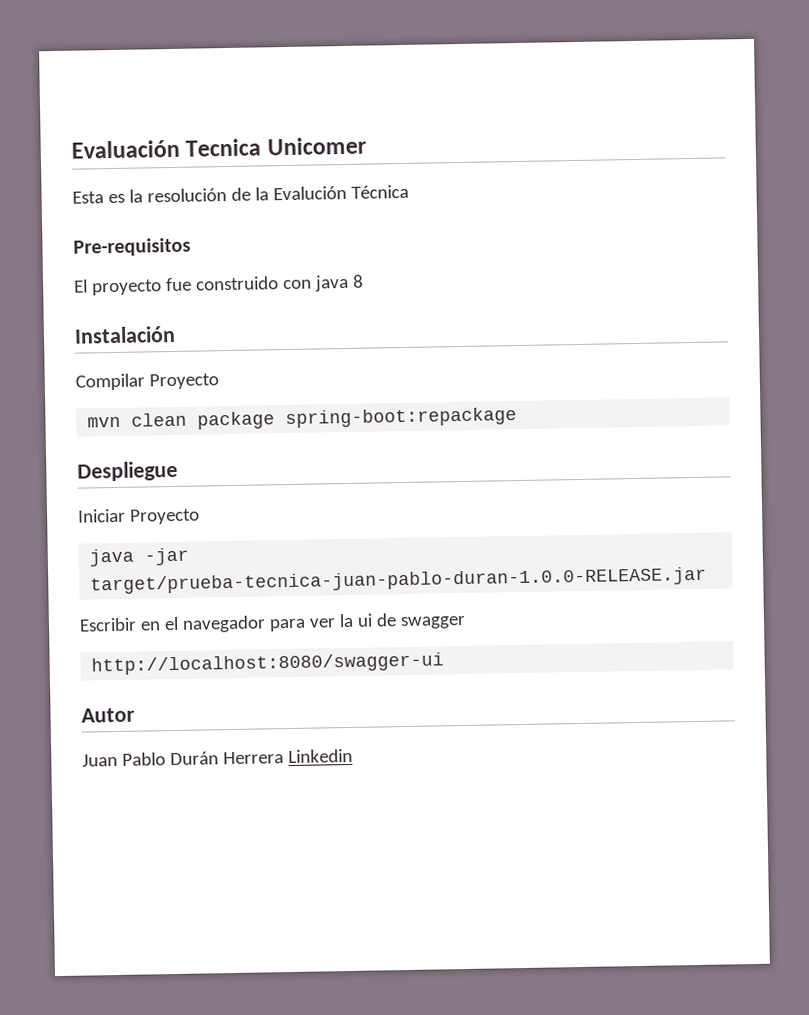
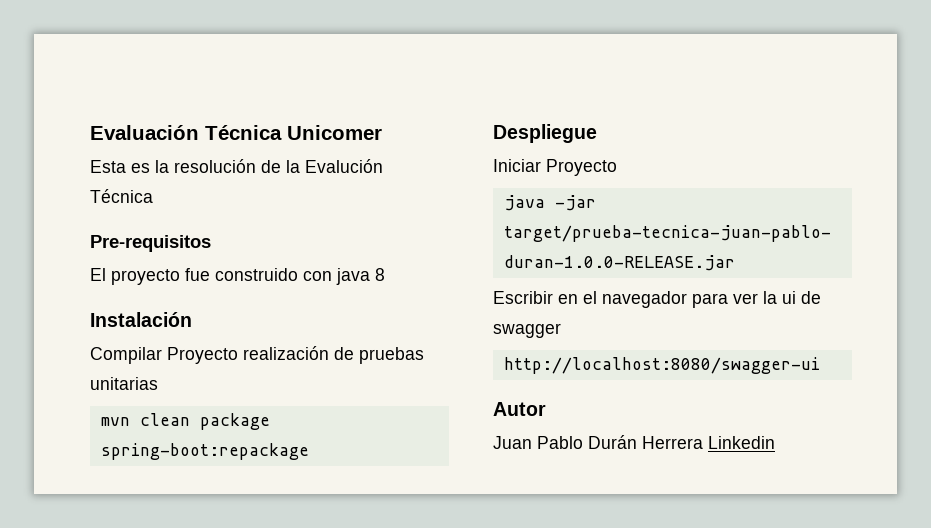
[185,138,262,157] Tecnica -> [205,125,282,140] Técnica
(219, 381) none -> [243,346,424,364] [90,377,158,390] realización de pruebas unitarias

